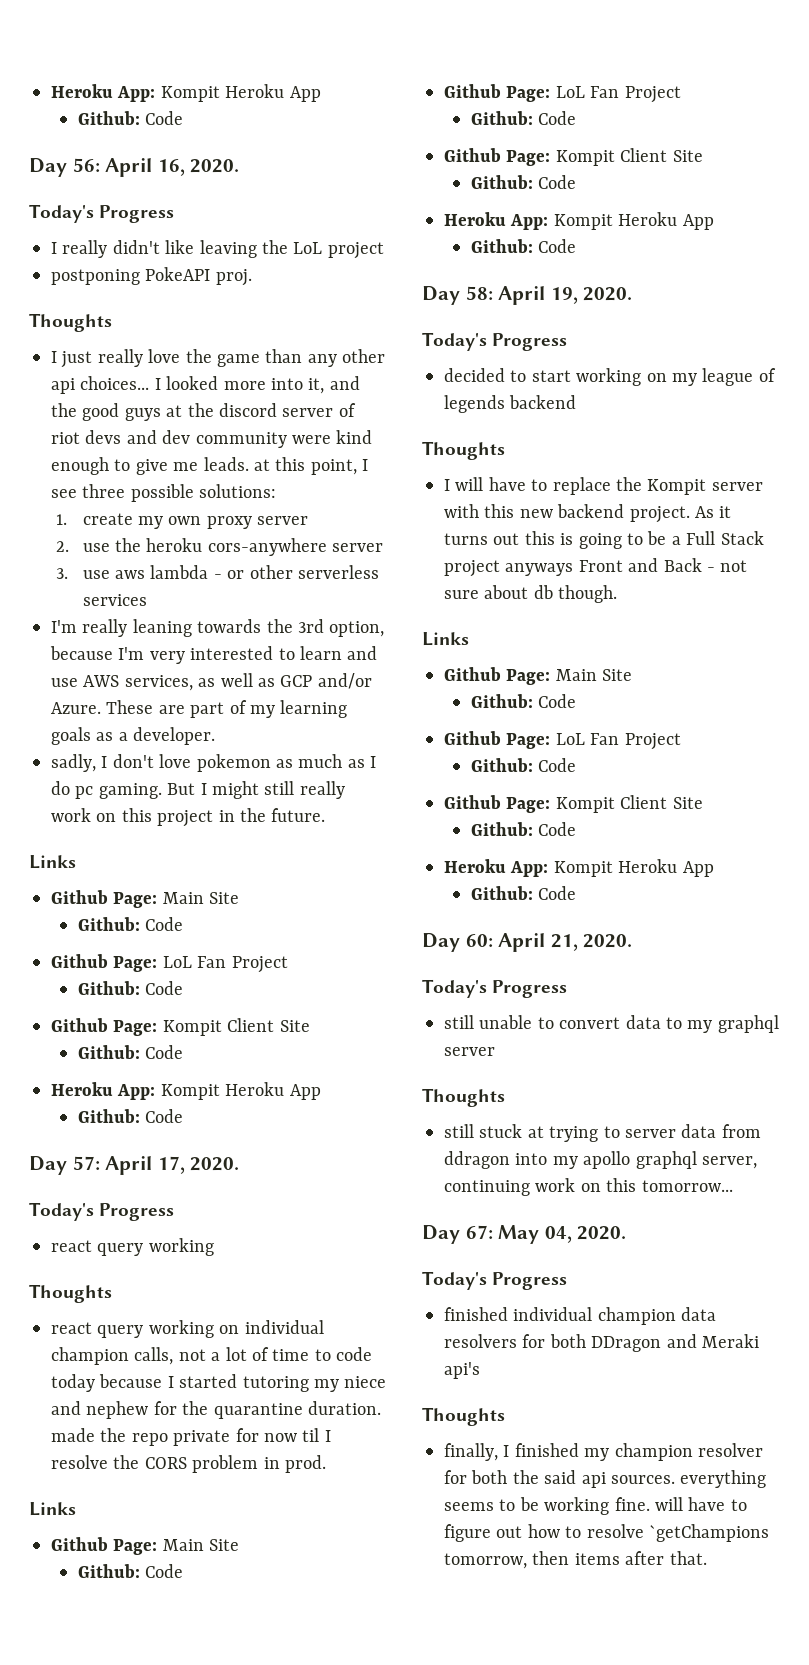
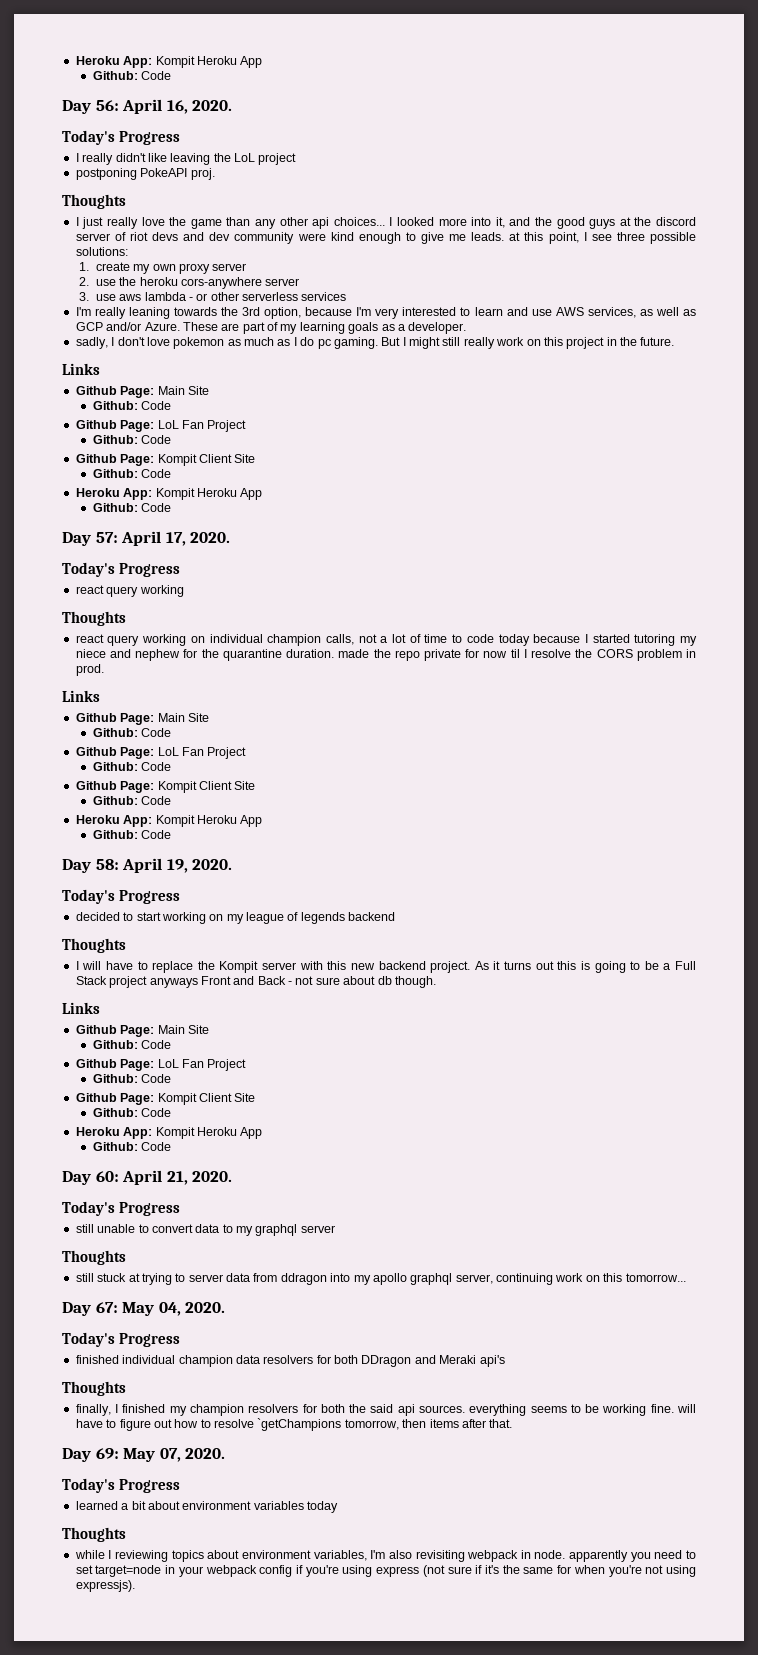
[698,1443,763,1457] resolver -> [248,1404,299,1413] resolvers
(707, 1558) none -> [62,1448,226,1462] [62,1478,180,1493] [75,1501,338,1513] [62,1527,126,1542] [74,1550,696,1562] [75,1565,696,1577] [75,1580,135,1592] // Day 69: May 07, 2020. // Today's Progress // learned a bit about environment variables today // Thoughts // while I reviewing topics about environment variables, I'm also revisiting webpack in node. apparently you need to set target=node in your webpack config if you're using express (not sure if it's the same for when you're not using expressjs).

